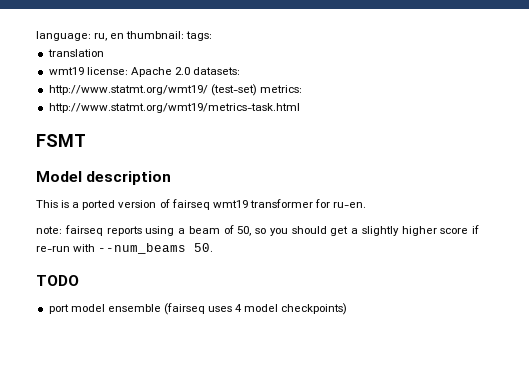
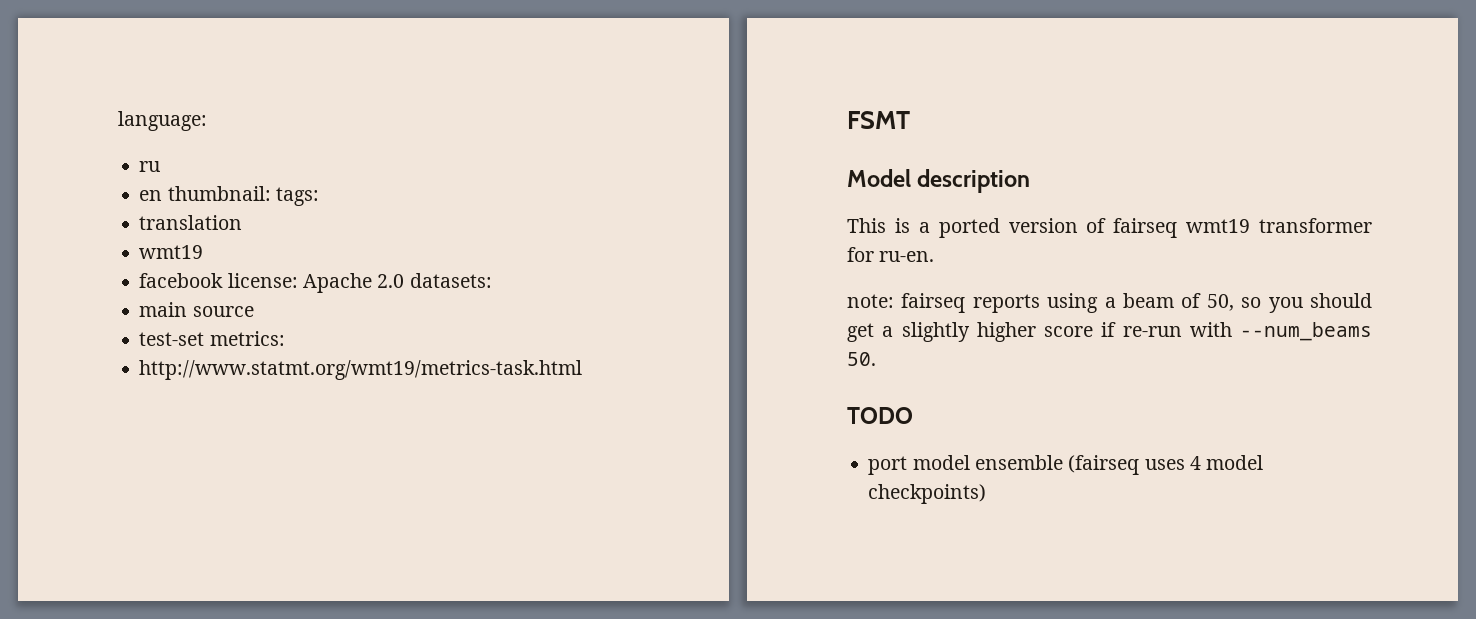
[94,33,108,41] ru, -> [139,161,161,172] // ru //
(84, 71) none -> [139,273,224,288] // facebook
[48,84,257,96] http://www.statmt.org/wmt19/ (test-set) -> [139,302,254,317] [139,332,205,346] main source // test-set

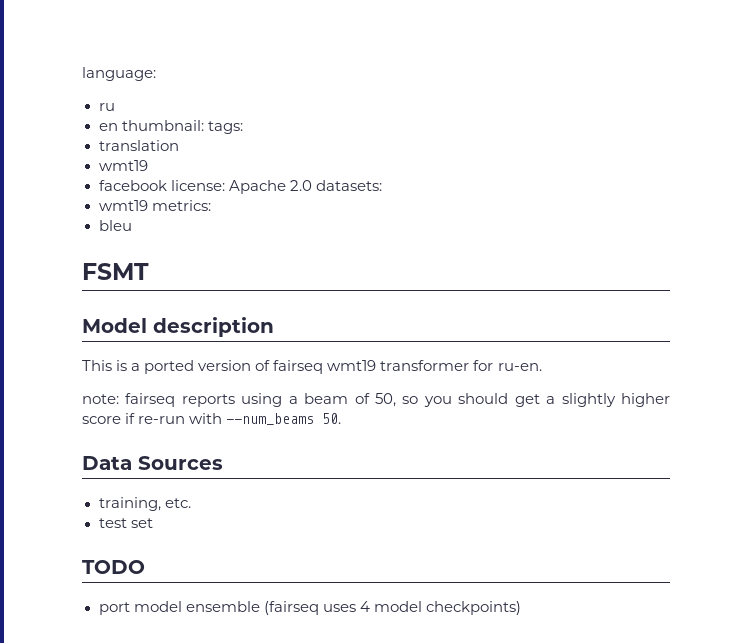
[139,302,254,317] [139,332,205,346] main source // test-set -> [98,200,148,211] wmt19
[139,360,583,380] http://www.statmt.org/wmt19/metrics-task.html -> [98,220,132,231] bleu
(876, 359) none -> [82,456,223,470] [98,497,191,511] [98,518,153,528] // Data Sources // training, etc. // test set

